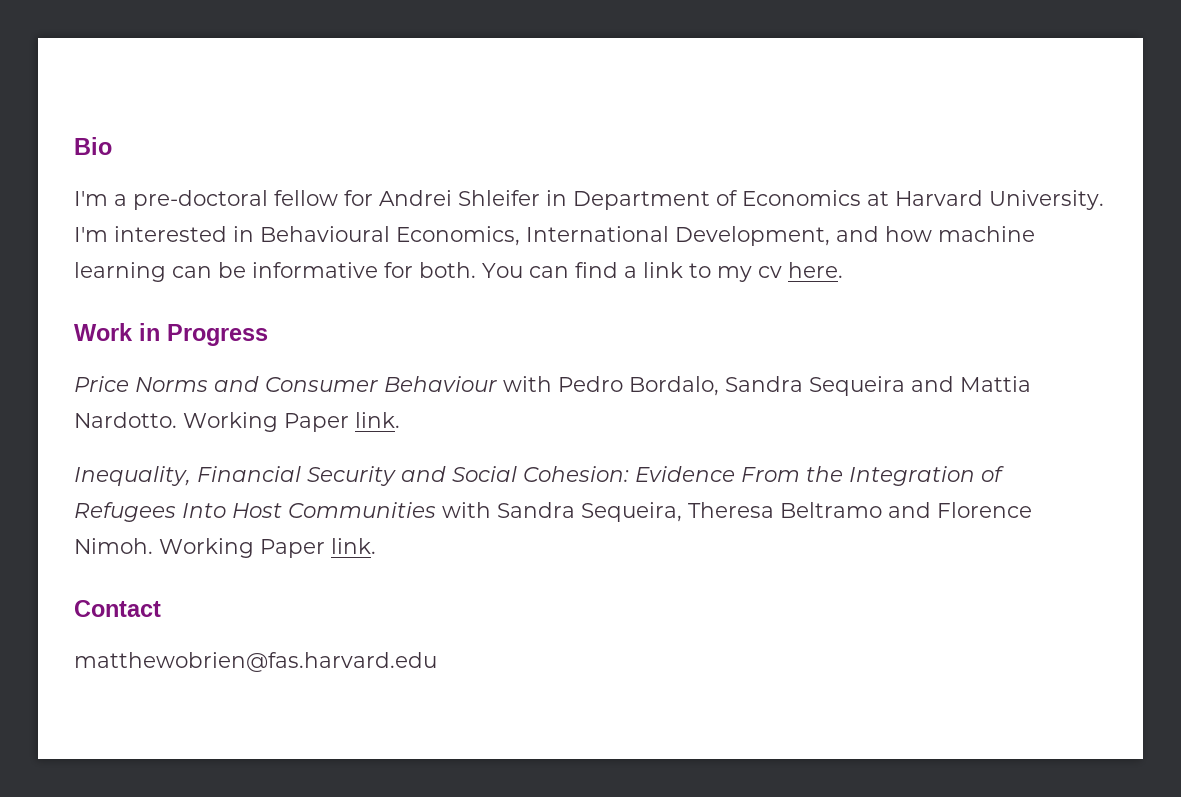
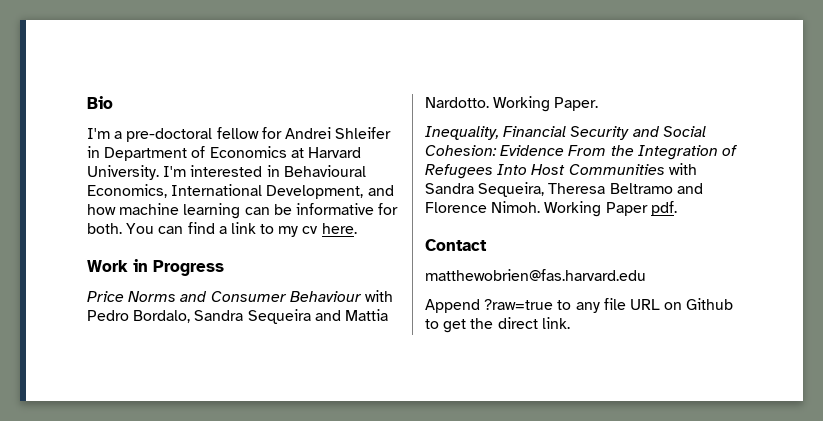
[284,412,400,432] Paper link. -> [554,97,599,111] Paper.
[331,538,376,554] link. -> [650,201,677,216] pdf.
(437, 662) none -> [425,298,734,313] [425,317,570,333] // Append ?raw=true to any file URL on Github to get the direct link.

